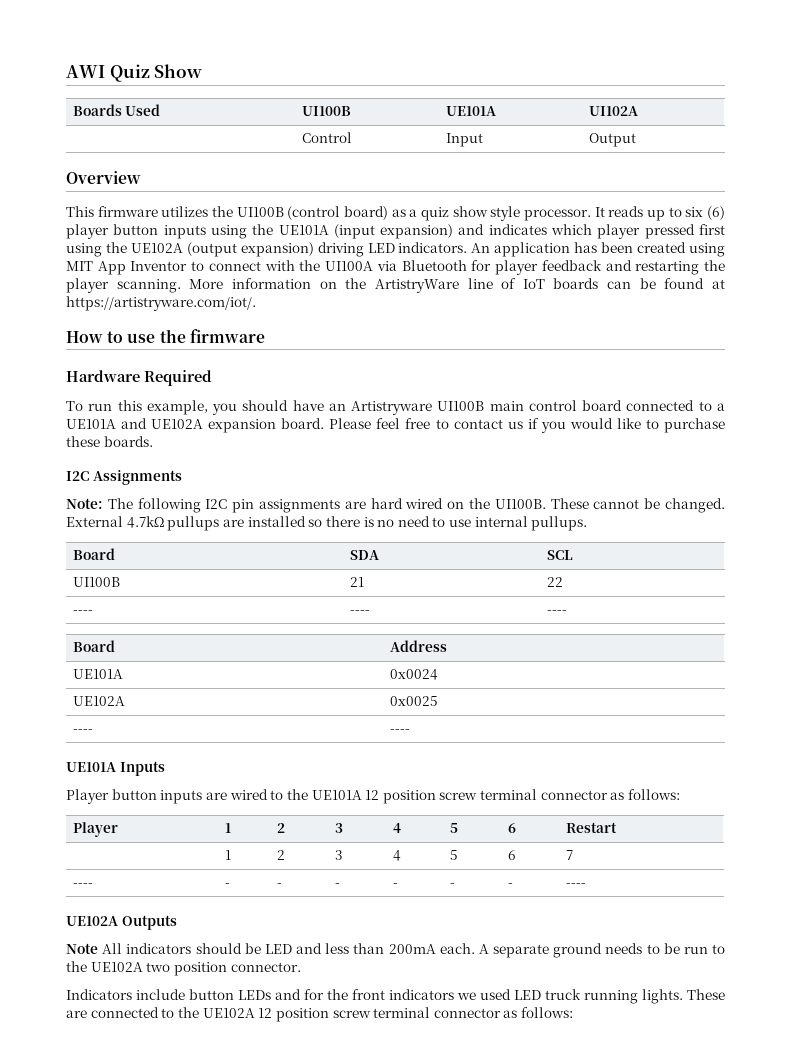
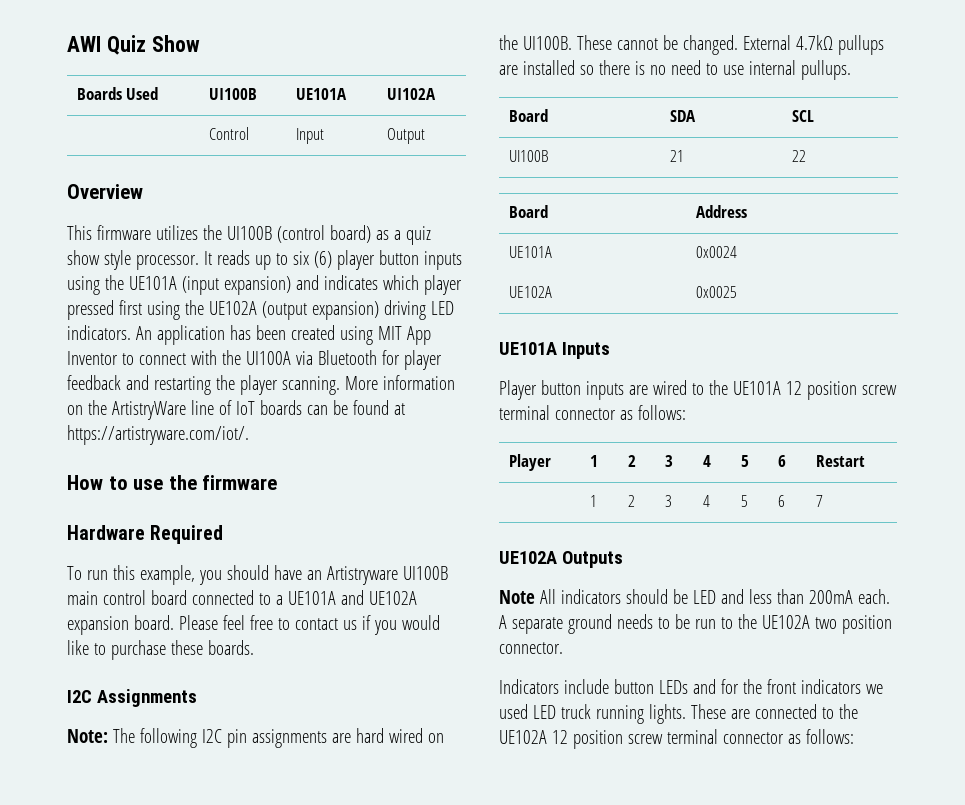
[72,610,93,614] [349,610,370,614] [546,610,567,614] // ---- | ---- | ---- -> (806, 156) none
[72,729,93,733] [389,729,410,733] // ---- | ---- -> (737, 292) none
[72,883,93,887] [224,883,230,887] [276,883,282,887] [334,883,340,887] [392,883,398,887] [449,883,455,887] [507,883,513,887] [565,883,586,887] // ---- | - | - | - | - | - | - | ---- -> (823, 501) none

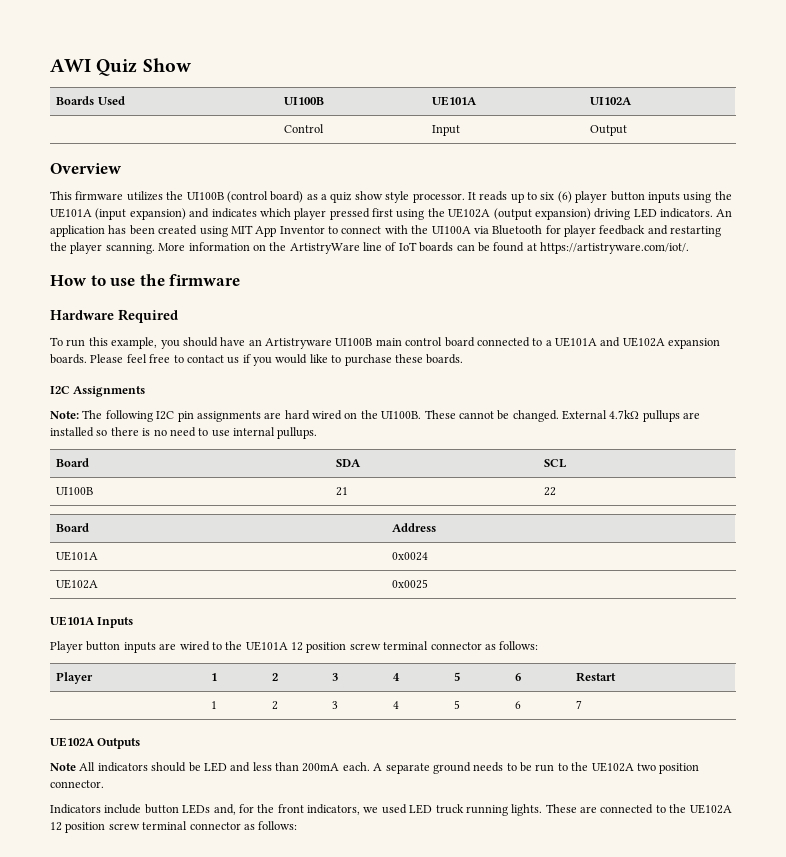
[133,615,174,630] board. -> [50,354,87,364] boards.
[692,679,716,694] and -> [213,804,236,815] and,
[800,679,861,694] indicators -> [307,804,360,815] indicators,

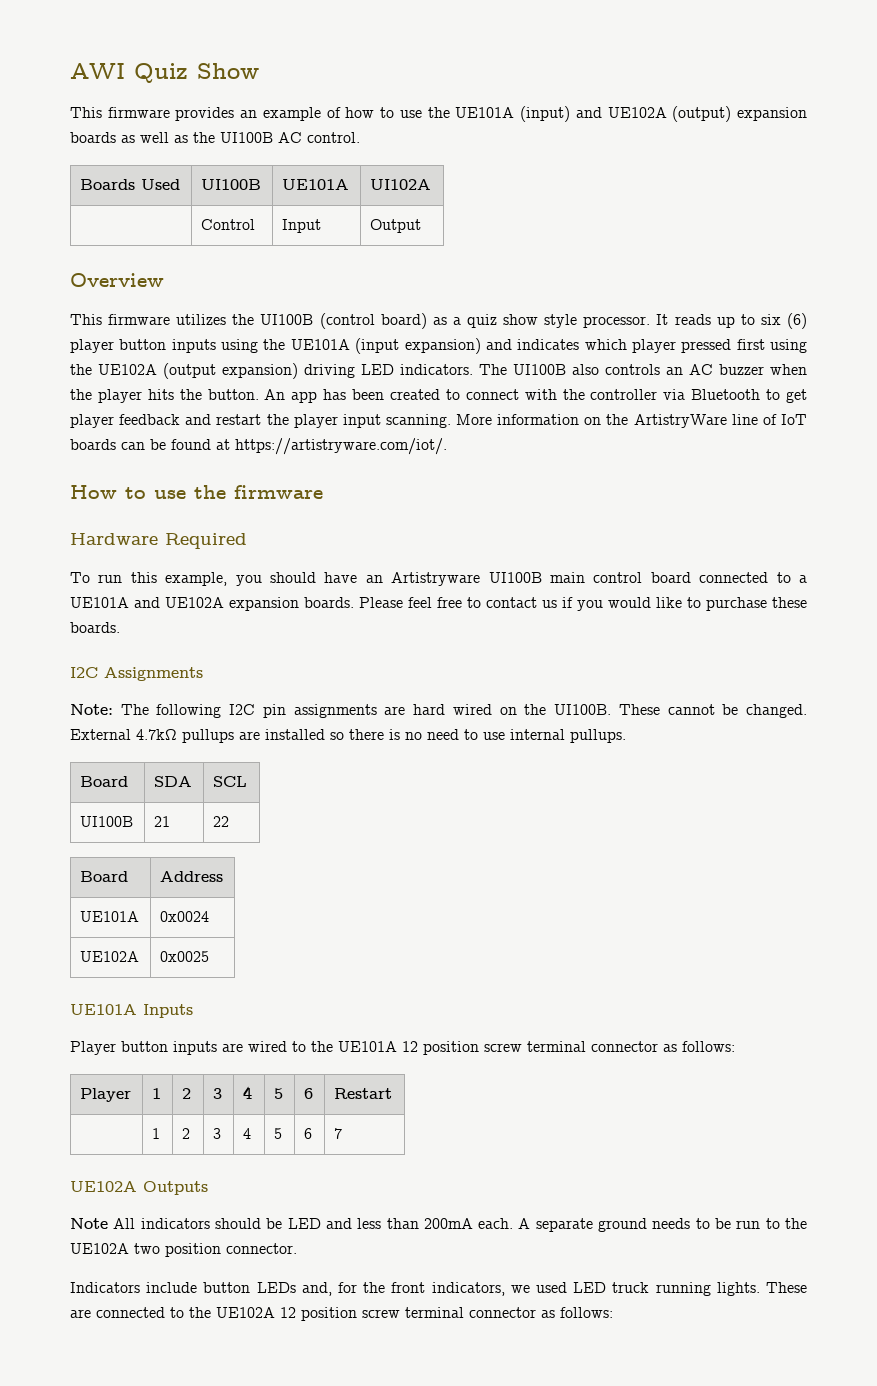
(191, 65) none -> [70,106,808,122] [70,132,360,143] // This firmware provides an example of how to use the UE101A (input) and UE102A (output) expansion boards as well as the UI100B AC control.
[716,209,733,217] [50,225,325,237] An application has been created using MIT App Inventor -> [479,364,807,375] [70,389,440,403] The UI100B also controls an AC buzzer when the player hits the button. An app has been created
[431,226,471,234] UI100A -> [590,389,658,400] controller
[545,225,561,234] for -> [766,389,808,403] to get
[670,226,722,237] [50,242,103,254] restarting the player -> [216,414,381,428] restart the player input

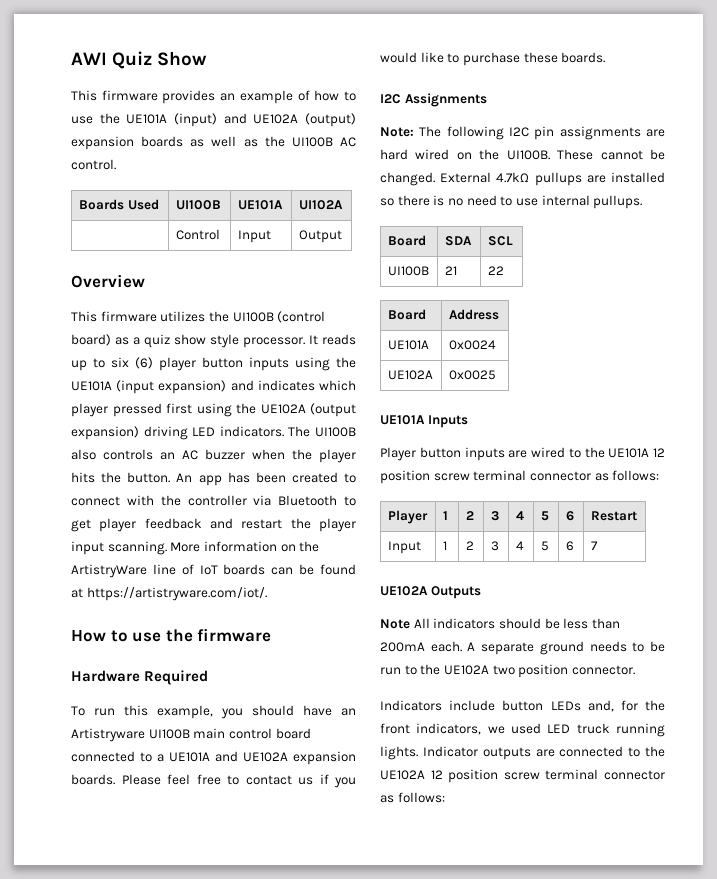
(393, 1093) none -> [387,541,421,554] Input
[287,1218,352,1229] LED and -> (560, 623) none
[766,1282,807,1293] These -> [422,746,531,760] Indicator outputs

